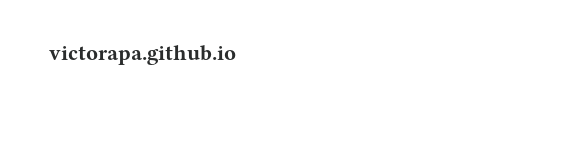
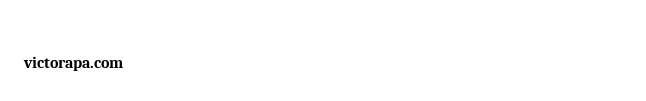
[49,45,236,65] victorapa.github.io -> [23,56,123,71] victorapa.com

